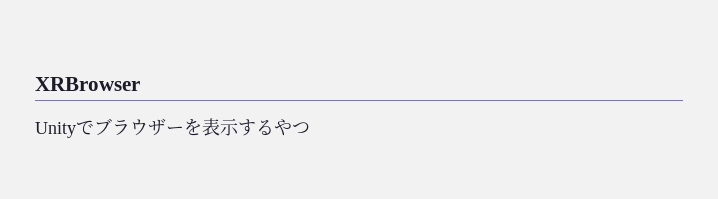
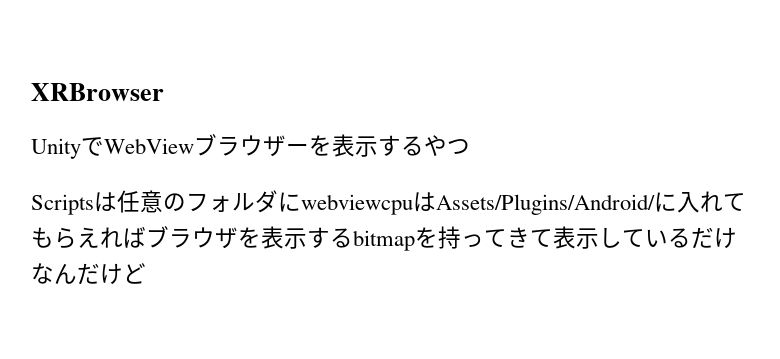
(94, 127) none -> [104,138,194,154] WebView
(310, 128) none -> [31,190,746,215] [31,226,737,251] [31,263,146,285] // Scriptsは任意のフォルダにwebviewcpuはAssets/Plugins/Android/に入れてもらえればブラウザを表示するbitmapを持ってきて表示しているだけなんだけど

